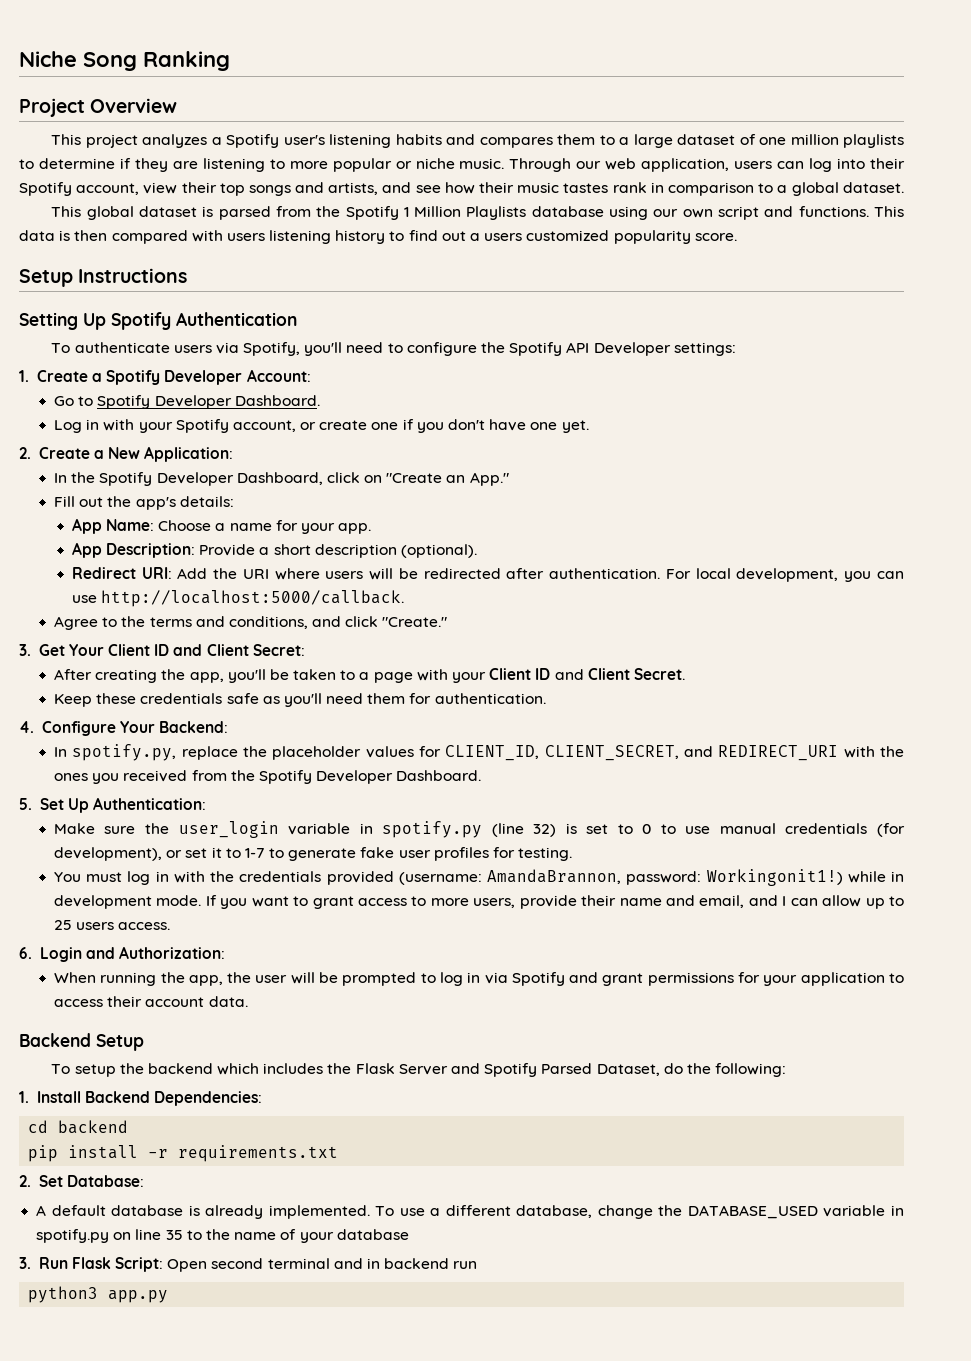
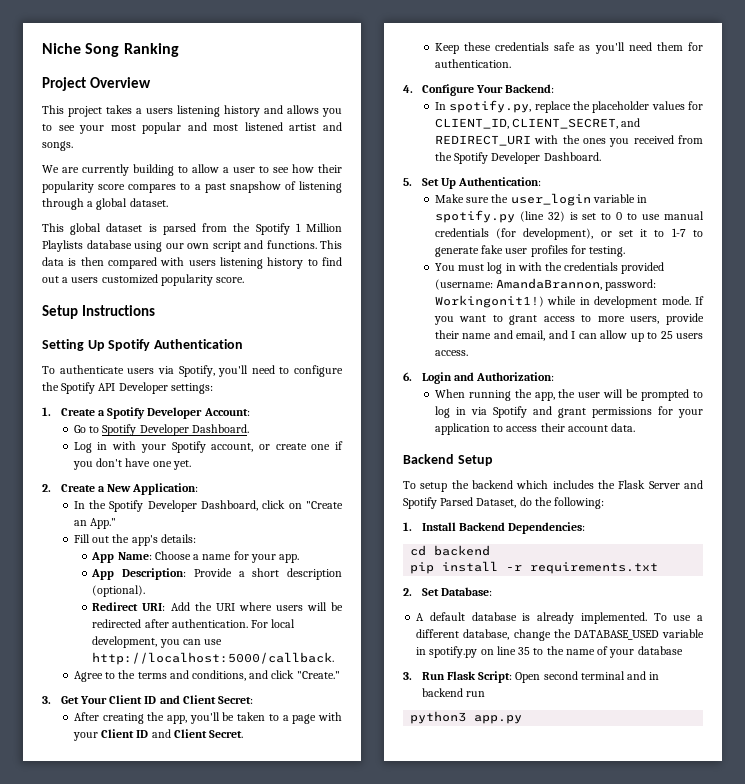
[142,134,904,148] [19,158,906,172] [19,182,774,196] analyzes a Spotify user's listening habits and compares them to a large dataset of one million playlists to determine if they are listening to more popular or niche music. Through our web application, users can log into their Spotify account, view their top songs and artists, and see how their music tastes rank in comparison to -> [106,105,342,117] [42,122,342,134] [42,141,73,151] [42,164,342,176] [42,181,342,193] [42,198,84,210] takes a users listening history and allows you to see your most popular and most listened artist and songs. // We are currently building to allow a user to see how their popularity score compares to a past snapshow of listening through

